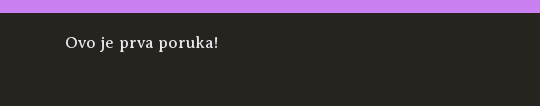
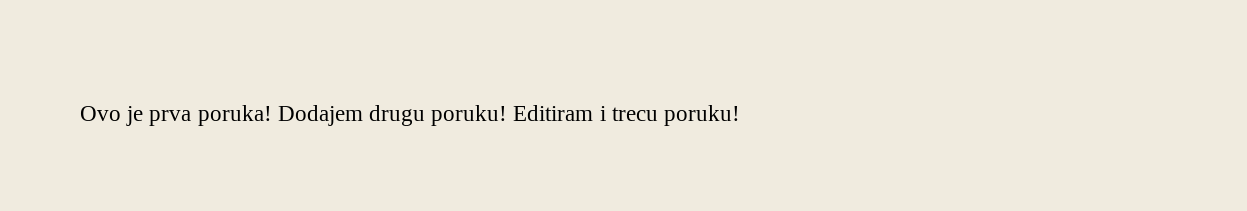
(219, 44) none -> [277,105,741,126] Dodajem drugu poruku! Editiram i trecu poruku!

